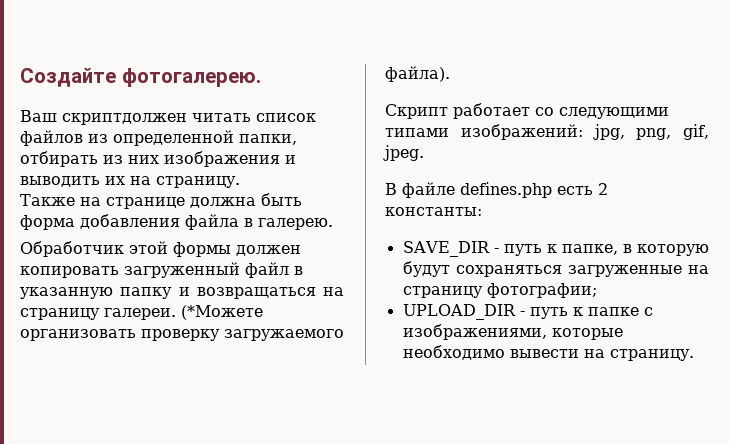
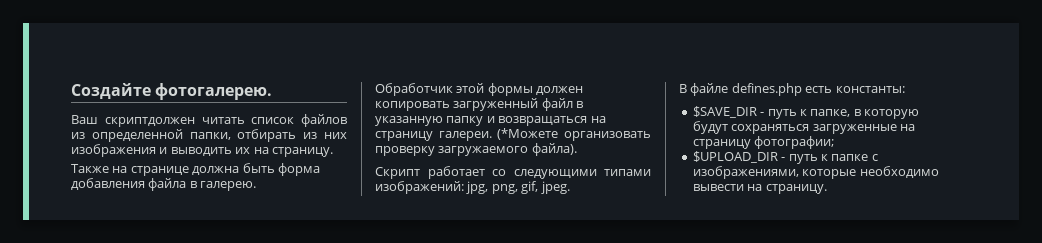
[598,183,608,195] 2 -> (833, 89) none
[402,241,490,257] SAVE_DIR -> [692,106,757,118] $SAVE_DIR
[402,304,516,320] UPLOAD_DIR -> [692,151,778,163] $UPLOAD_DIR

